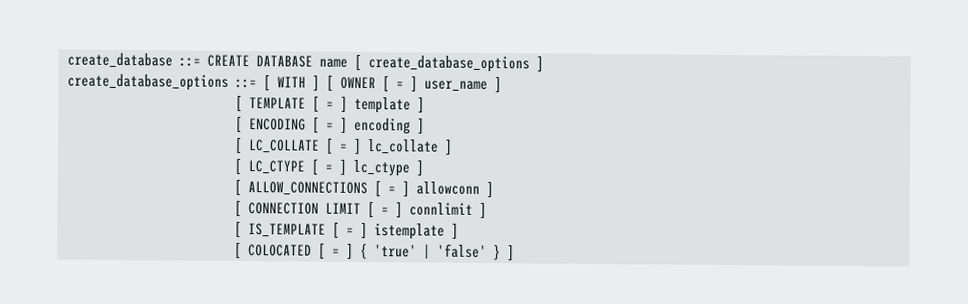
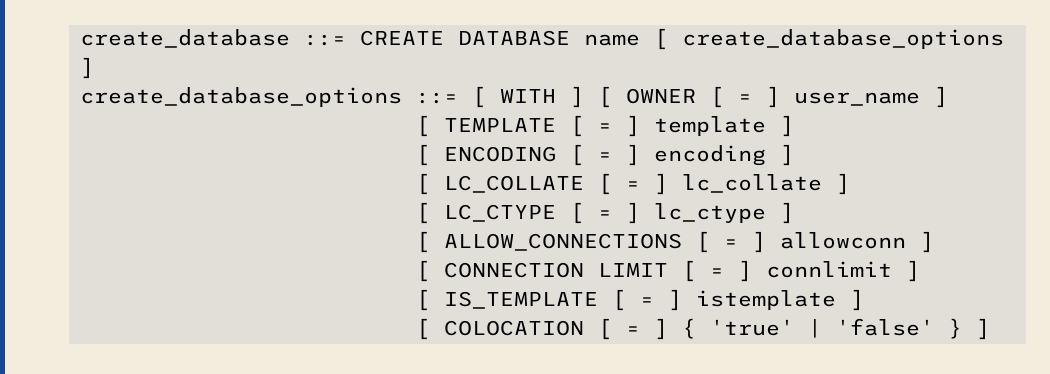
[248,244,313,257] COLOCATED -> [444,320,585,336] COLOCATION

